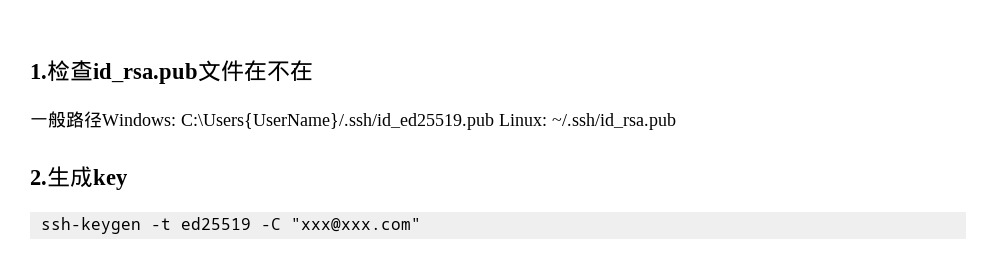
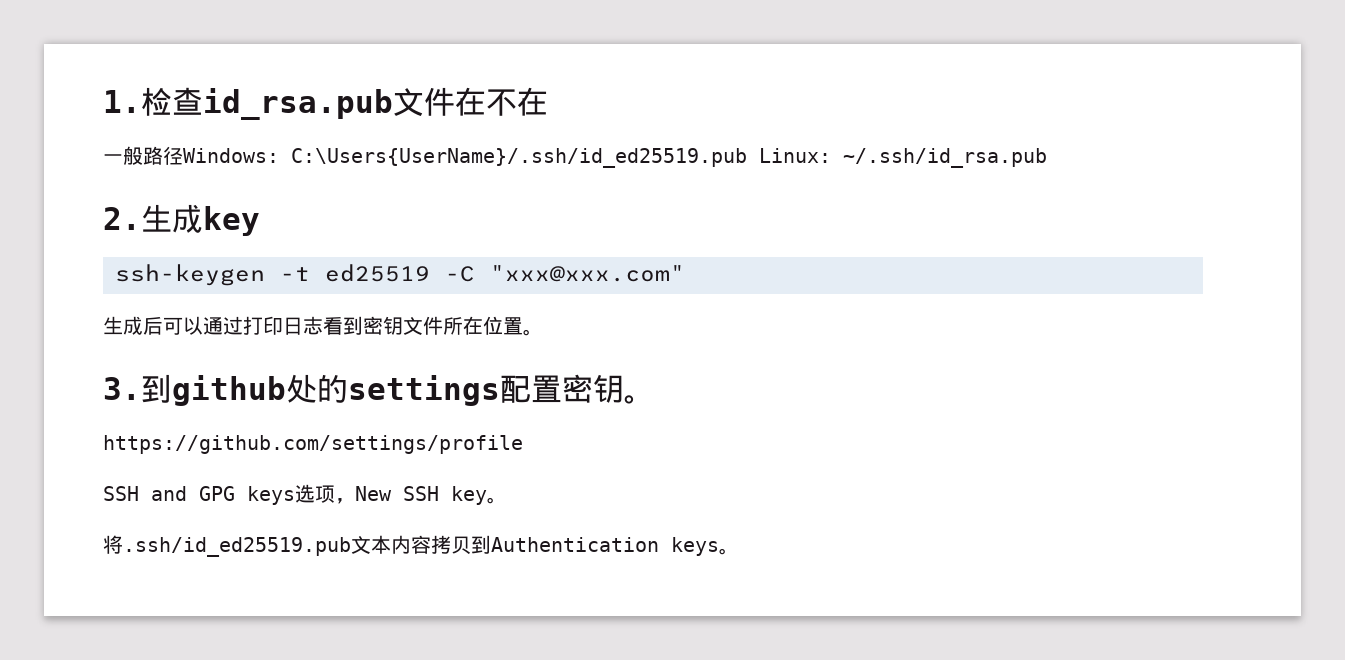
(421, 225) none -> [103,316,543,336] [103,374,655,406] [103,435,523,454] [103,484,507,505] [103,535,739,557] // 生成后可以通过打印日志看到密钥文件所在位置。 // 3.到github处的settings配置密钥。 // https://github.com/settings/profile // SSH and GPG keys选项，New SSH key。 // 将.ssh/id_ed25519.pub文本内容拷贝到Authentication keys。

